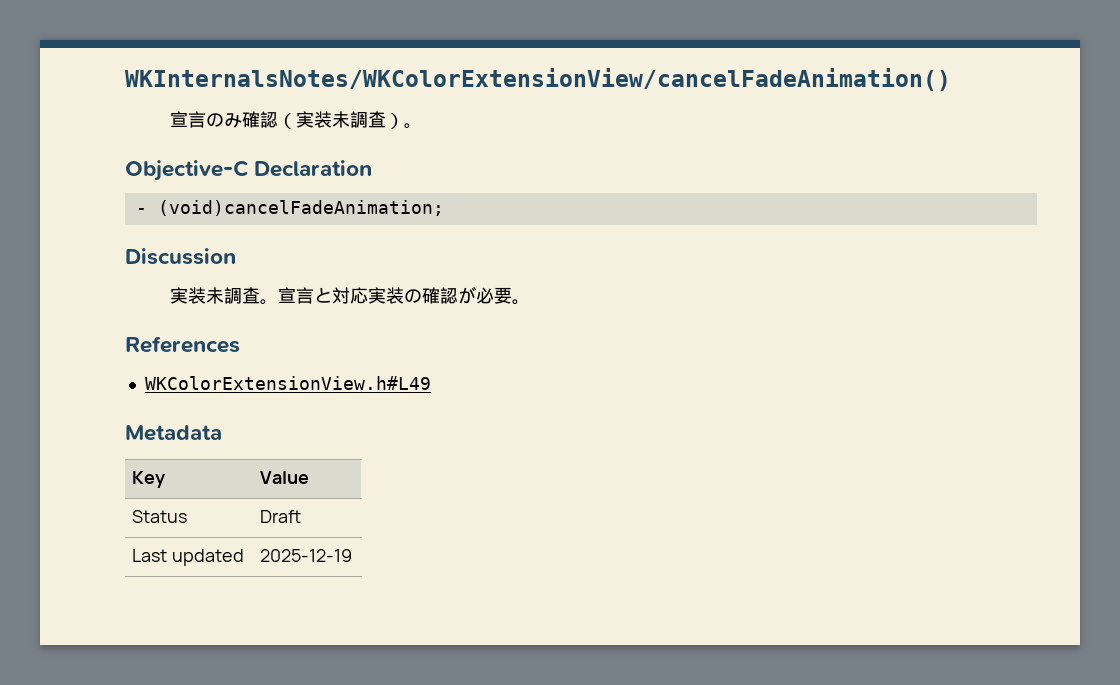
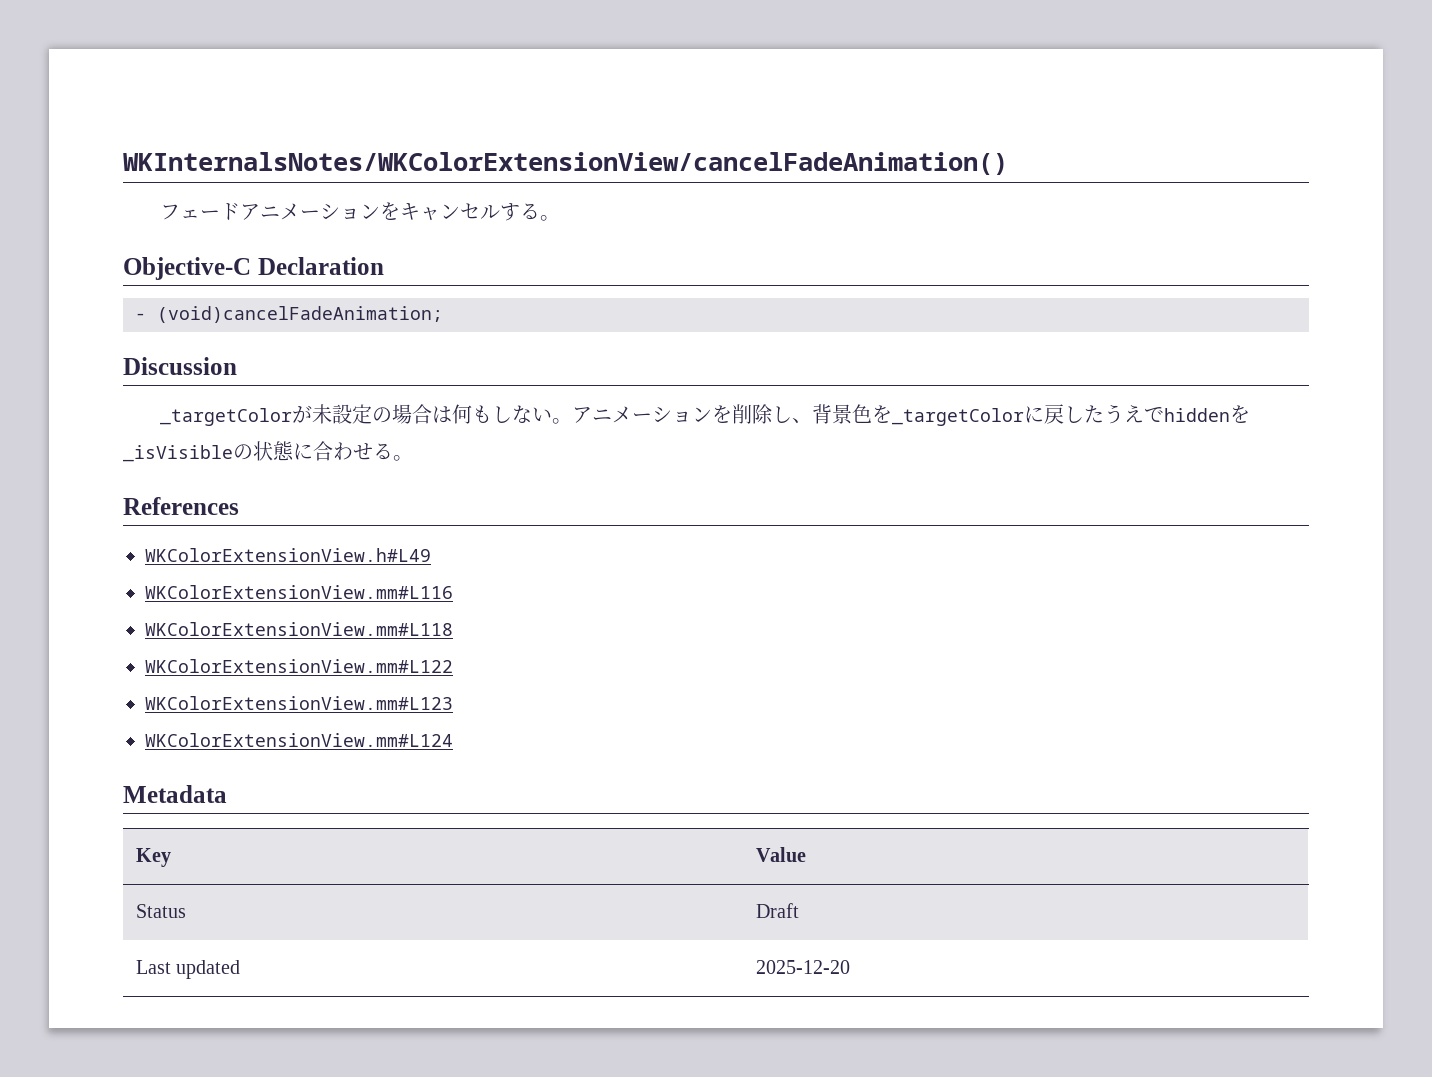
[170,111,405,129] 宣言のみ確認（実装未調査） -> [159,202,540,221] フェードアニメーションをキャンセルする
[170,286,531,305] [125,336,240,353] [144,376,431,390] 実装未調査。宣言と対応実装の確認が必要。 // References // WKColorExtensionView.h#L49 -> [159,404,1250,426] [123,441,413,462] [123,497,239,515] [145,548,431,562] [145,585,453,599] [145,622,453,636] [145,659,453,673] [145,696,453,710] [145,733,453,747] _targetColorが未設定の場合は何もしない。アニメーションを削除し、背景色を_targetColorに戻したうえでhiddenを_isVisibleの状態に合わせる。 // References // WKColorExtensionView.h#L49 // WKColorExtensionView.mm#L116 // WKColorExtensionView.mm#L118 // WKColorExtensionView.mm#L122 // WKColorExtensionView.mm#L123 // WKColorExtensionView.mm#L124
[260,549,353,562] 2025-12-19 -> [756,960,851,974] 2025-12-20

